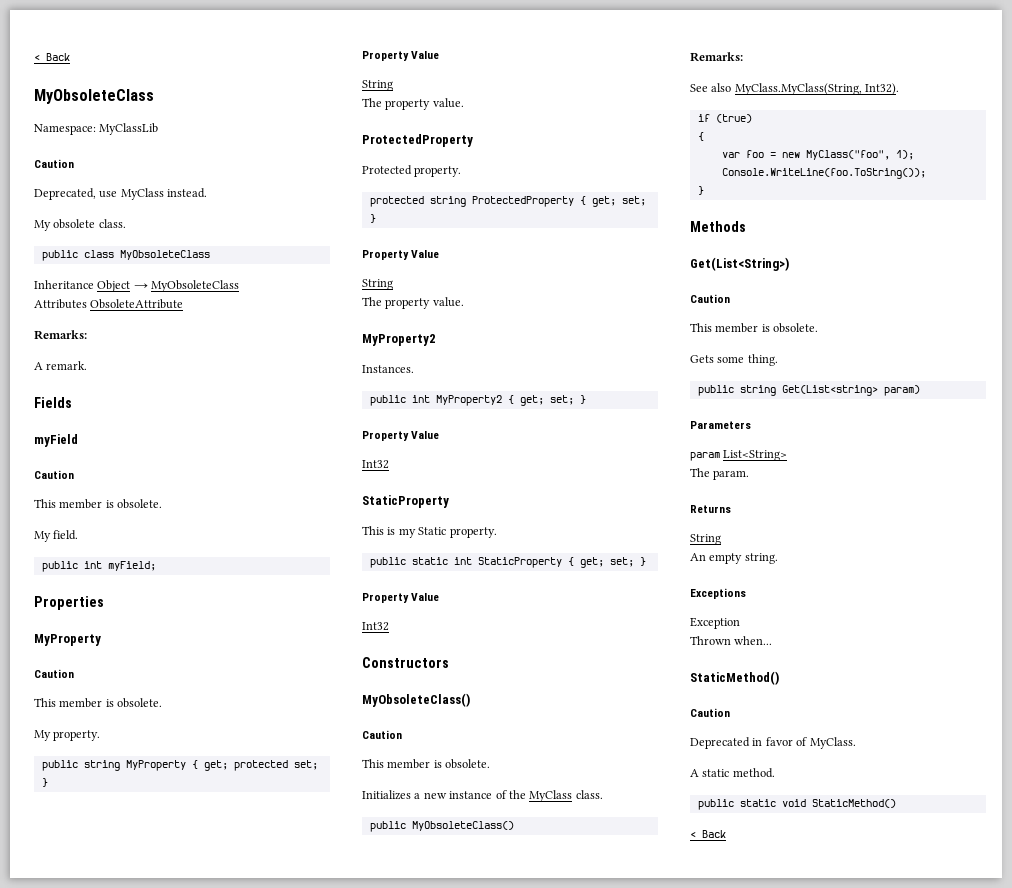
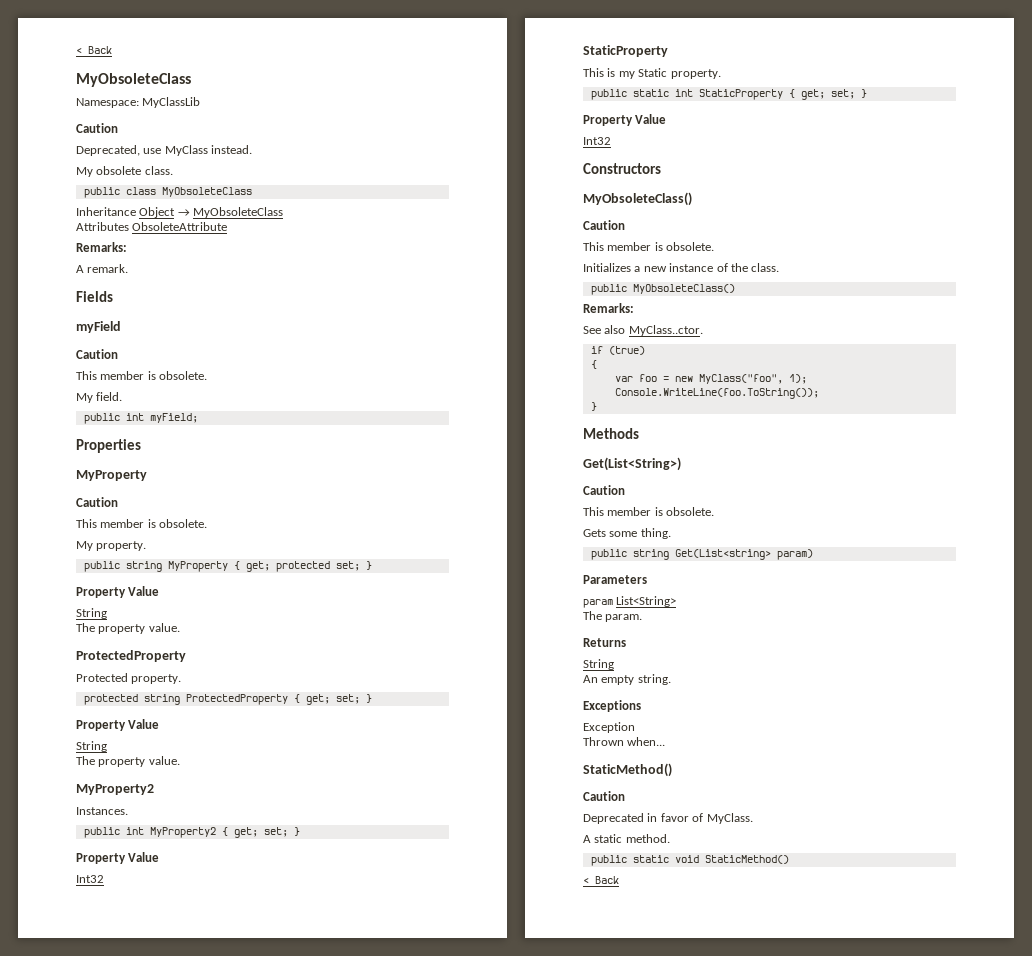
[529,790,573,802] MyClass -> (748, 267) none
[734,83,900,95] MyClass.MyClass(String, Int32). -> [628,325,703,336] MyClass..ctor.

